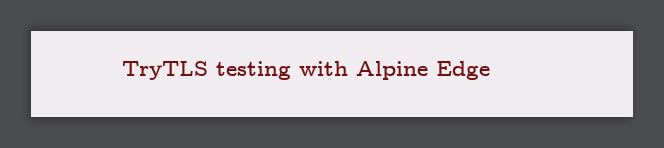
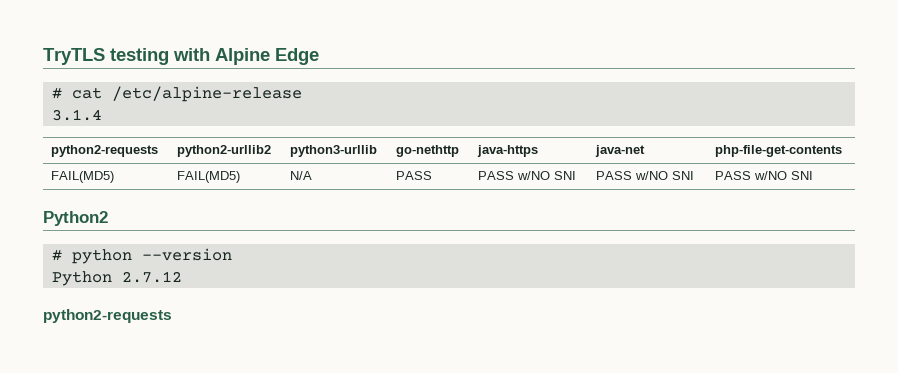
(490, 70) none -> [51,86,302,102] [51,109,102,121] [51,145,159,157] [177,145,272,157] [290,145,378,157] [396,145,460,157] [477,145,539,157] [595,145,646,157] [715,145,843,157] [51,171,115,183] [177,171,241,183] [290,171,313,180] [396,171,433,180] [478,171,577,180] [596,171,695,180] [715,171,814,180] [43,211,108,226] [51,248,232,264] [51,271,182,286] [43,309,172,323] // # cat /etc/alpine-release // 3.1.4 // python2-requests | python2-urllib2 | python3-urllib | go-nethttp | java-https | java-net | php-file-get-contents // FAIL(MD5) | FAIL(MD5) | N/A | PASS | PASS w/NO SNI | PASS w/NO SNI | PASS w/NO SNI // Python2 // # python --version // Python 2.7.12 // python2-requests

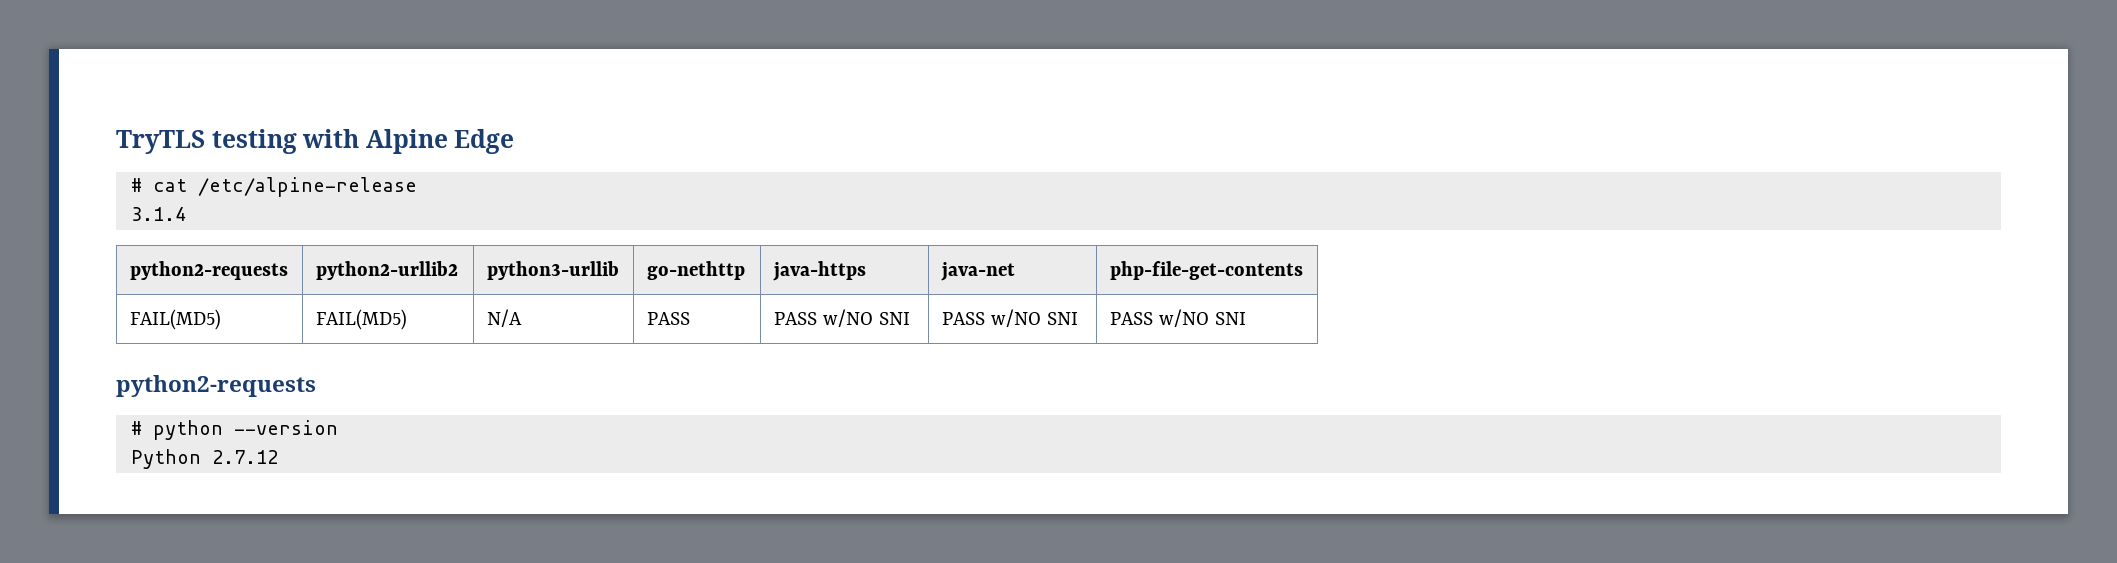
[43,211,108,226] Python2 -> [116,375,316,397] python2-requests
[43,309,172,323] // python2-requests -> (278, 457) none

